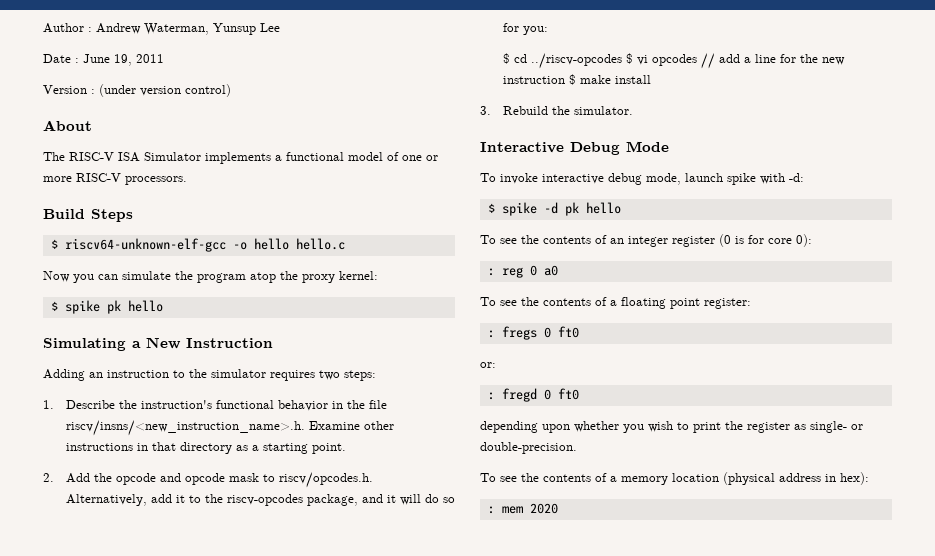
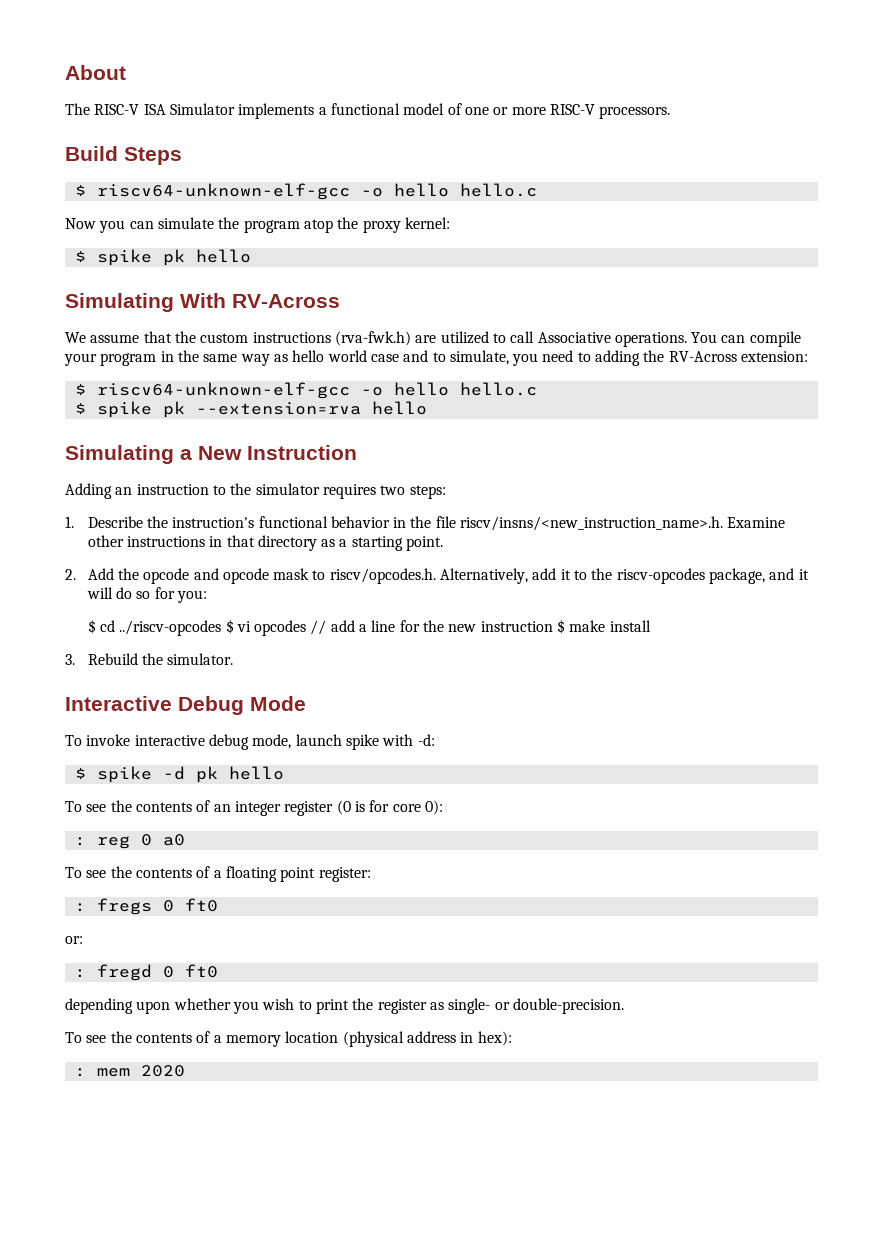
[43,23,280,35] [43,54,164,66] [43,84,231,97] Author : Andrew Waterman, Yunsup Lee // Date : June 19, 2011 // Version : (under version control) // -> (65, 72) none
(163, 306) none -> [65,293,340,312] [65,331,801,347] [64,350,809,366] [74,382,537,399] [74,401,427,418] // Simulating With RV-Across // We assume that the custom instructions (rva-fwk.h) are utilized to call Associative operations. You can compile your program in the same way as hello world case and to simulate, you need to adding the RV-Across extension: // $ riscv64-unknown-elf-gcc -o hello hello.c // $ spike pk --extension=rva hello

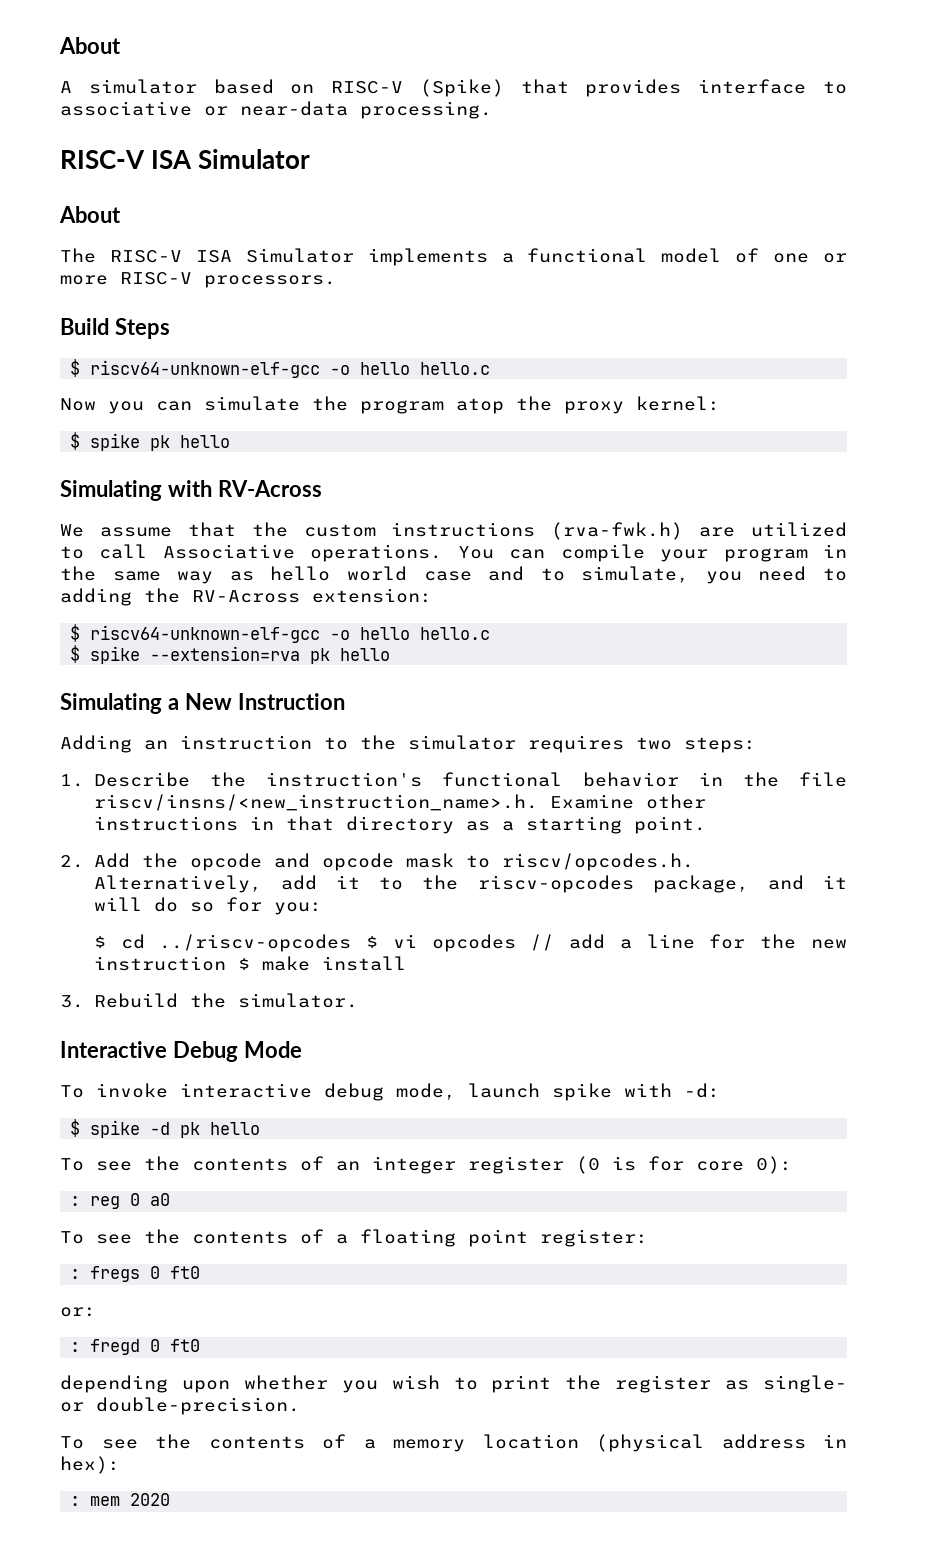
[65,65,126,80] About -> [59,37,121,54] [60,79,848,97] [60,101,492,119] [60,149,311,169] [59,206,121,223] About // A simulator based on RISC-V (Spike) that provides interface to associative or near-data processing. // RISC-V ISA Simulator // About
[180,293,226,308] With -> [167,480,212,497] with
[162,401,361,418] pk --extension=rva -> [150,646,331,664] --extension=rva pk

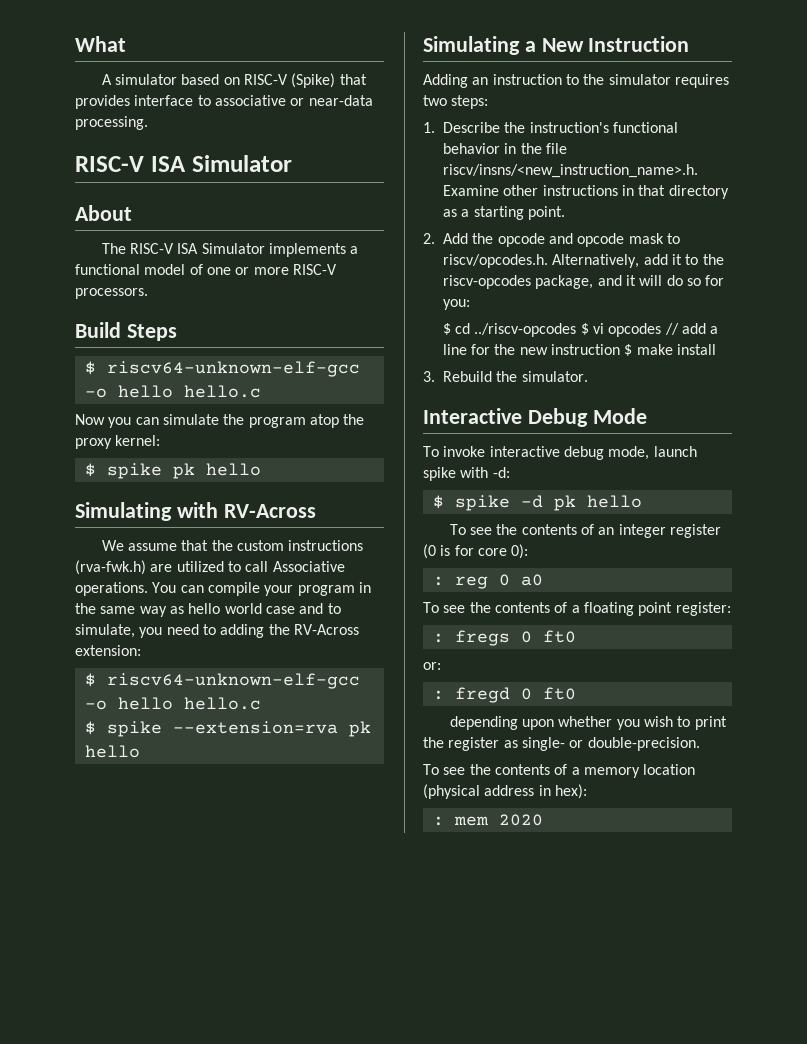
[59,37,121,54] About -> [75,36,126,52] What

